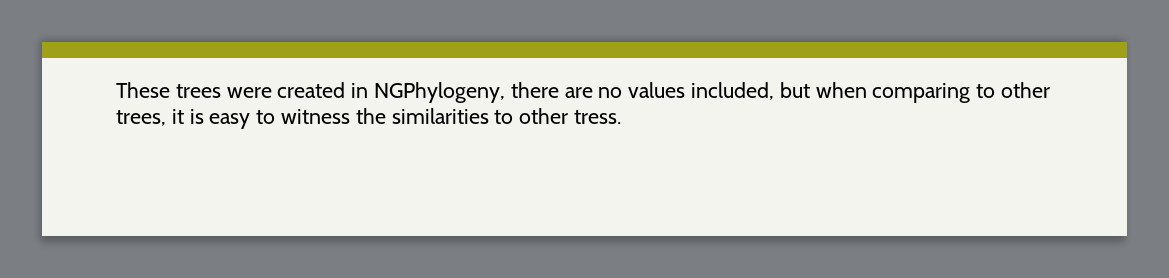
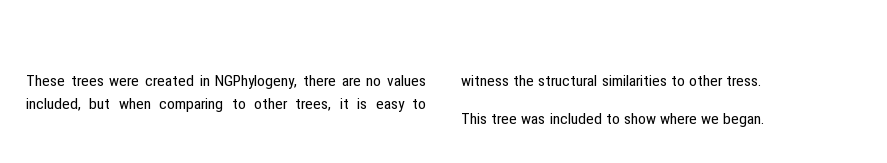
(386, 116) none -> [538,75,598,86] structural
(622, 117) none -> [461,113,765,127] // This tree was included to show where we began.

